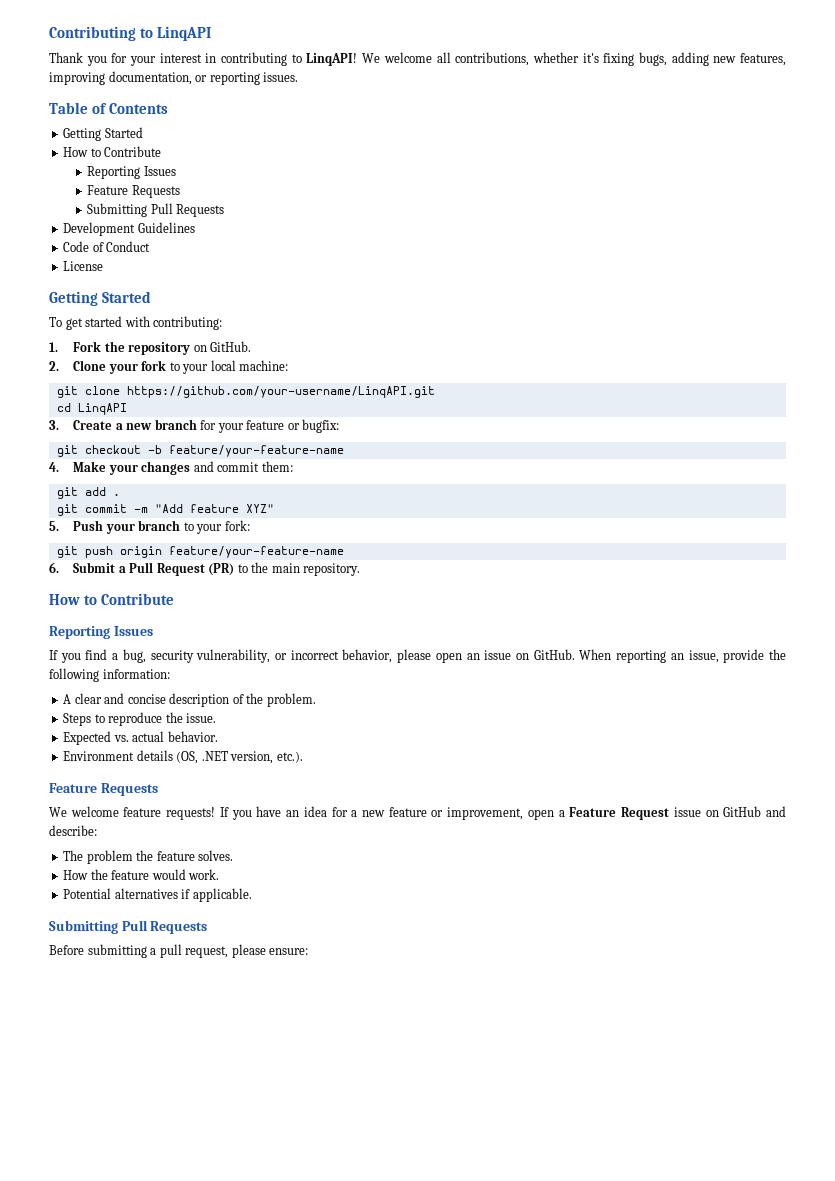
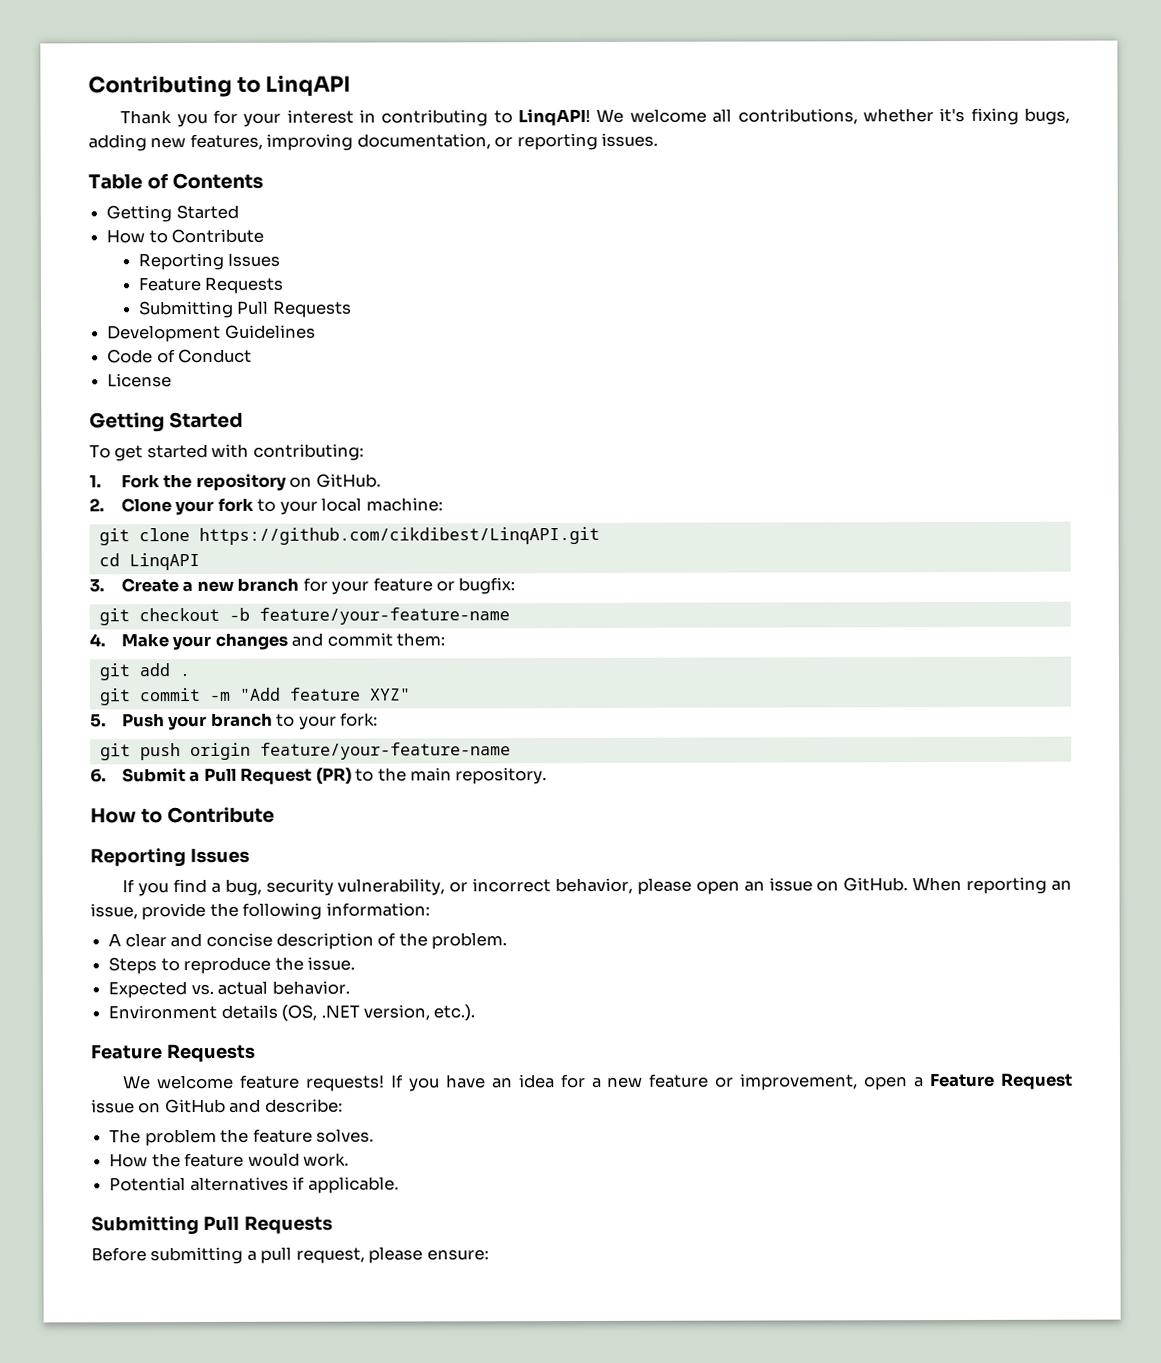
[126,386,435,398] https://github.com/your-username/LinqAPI.git -> [198,526,600,545] https://github.com/cikdibest/LinqAPI.git

